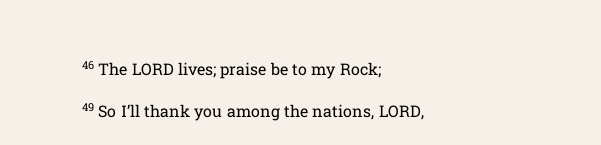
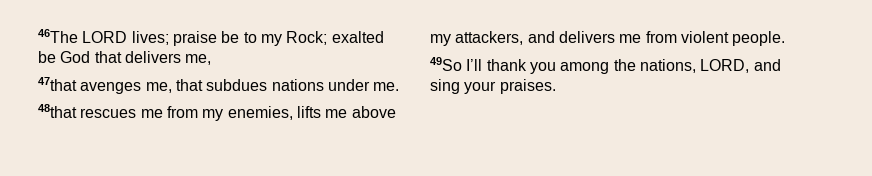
[82,61,128,76] 46 The -> [38,29,78,43] 46The
[82,103,117,118] // 49 So -> [331,31,384,43] [38,51,212,65] [38,77,400,94] [38,104,396,121] [430,31,786,46] [430,57,462,71] exalted be God that delivers me, // 47that avenges me, that subdues nations under me. // 48that rescues me from my enemies, lifts me above my attackers, and delivers me from violent people. // 49So
(424, 112) none -> [753,59,781,71] [430,79,556,94] and sing your praises.

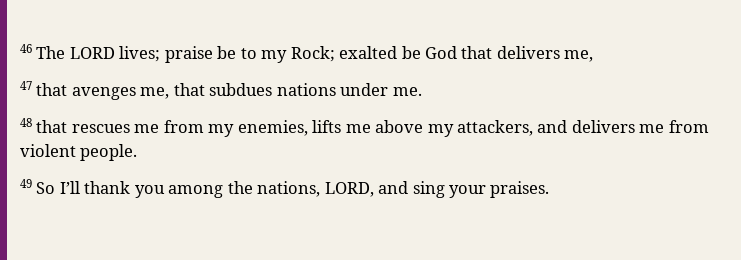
[38,29,78,43] 46The -> [20,44,66,59] 46 The
[38,77,77,91] 47that -> [20,81,68,96] 47 that
[38,104,77,118] 48that -> [20,118,68,133] 48 that
[430,57,462,71] 49So -> [20,179,56,194] 49 So

